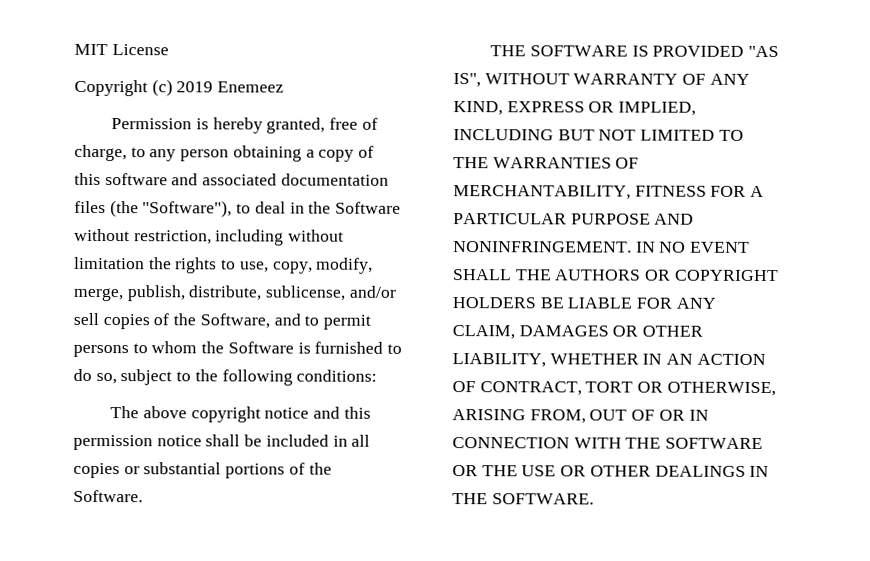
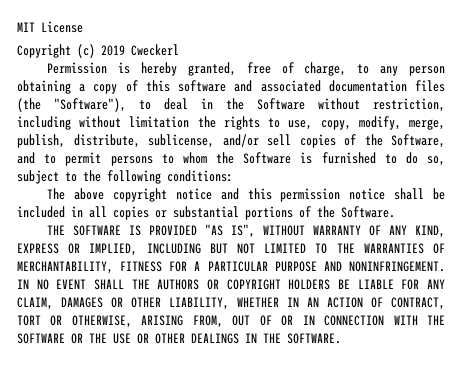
[217,81,285,93] Enemeez -> [131,44,179,56] Cweckerl

